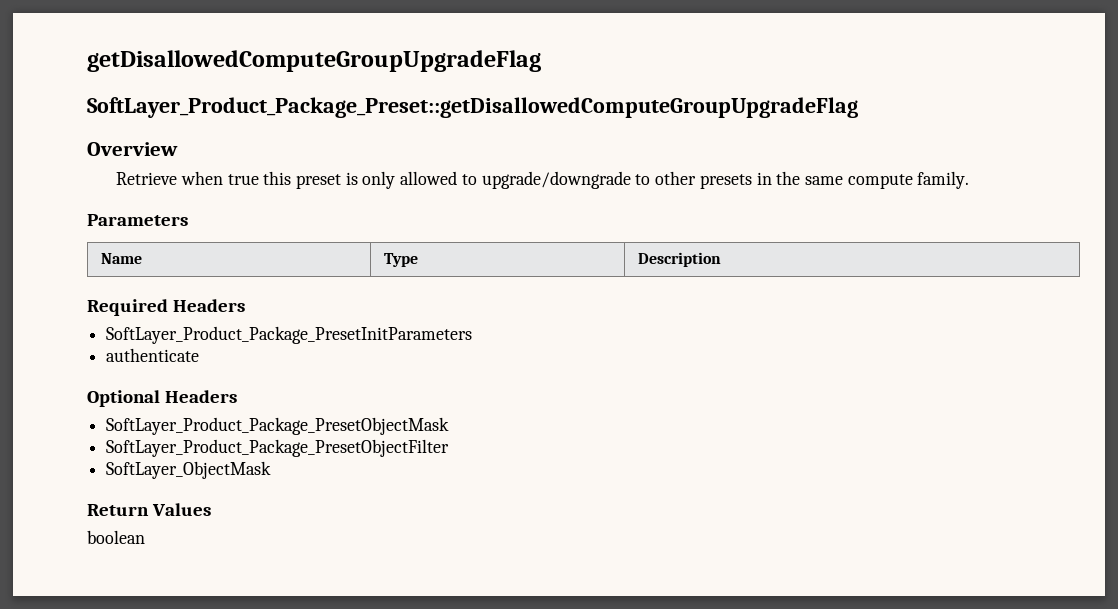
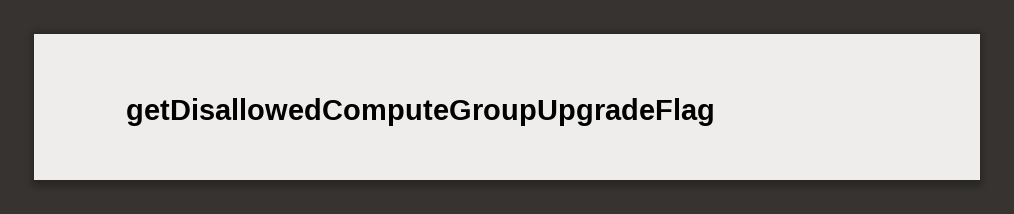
[87,97,858,118] [87,142,178,156] [116,171,970,189] [87,214,188,226] [100,253,142,264] [383,253,418,267] [637,252,721,267] [87,299,246,316] [106,326,473,344] [106,348,200,362] [87,390,238,407] [106,417,450,435] [106,439,450,457] [106,461,272,479] [87,503,212,516] [87,530,145,544] // SoftLayer_Product_Package_Preset::getDisallowedComputeGroupUpgradeFlag // Overview // Retrieve when true this preset is only allowed to upgrade/downgrade to other presets in the same compute family. // Parameters // Name | Type | Description // Required Headers // SoftLayer_Product_Package_PresetInitParameters // authenticate // Optional Headers // SoftLayer_Product_Package_PresetObjectMask // SoftLayer_Product_Package_PresetObjectFilter // SoftLayer_ObjectMask // Return Values // boolean -> (715, 112) none

